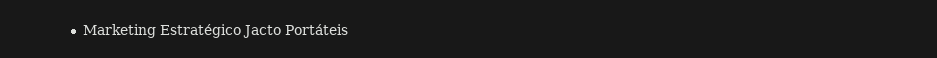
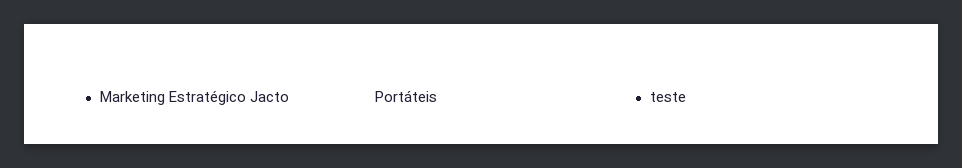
(348, 29) none -> [649,92,686,102] // teste

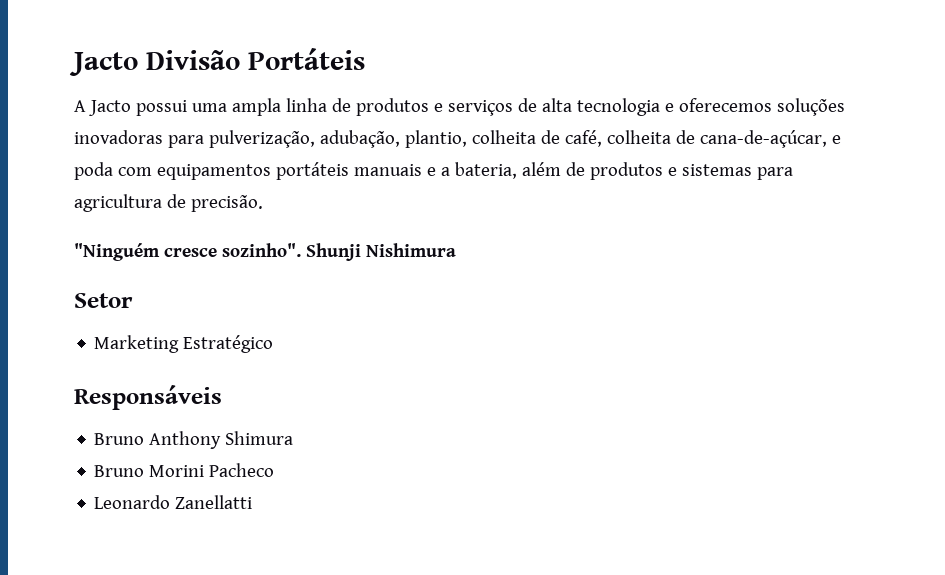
[99,90,437,105] [649,92,686,102] Marketing Estratégico Jacto Portáteis // teste -> [69,48,365,76] [74,98,845,116] [74,130,841,148] [74,162,793,180] [74,194,263,212] [74,243,456,261] [74,293,133,308] [94,335,274,353] [74,385,222,410] [94,431,294,449] [94,463,275,477] [94,495,253,509] Jacto Divisão Portáteis // A Jacto possui uma ampla linha de produtos e serviços de alta tecnologia e oferecemos soluções inovadoras para pulverização, adubação, plantio, colheita de café, colheita de cana-de-açúcar, e poda com equipamentos portáteis manuais e a bateria, além de produtos e sistemas para agricultura de precisão. // "Ninguém cresce sozinho". Shunji Nishimura // Setor // Marketing Estratégico // Responsáveis // Bruno Anthony Shimura // Bruno Morini Pacheco // Leonardo Zanellatti

